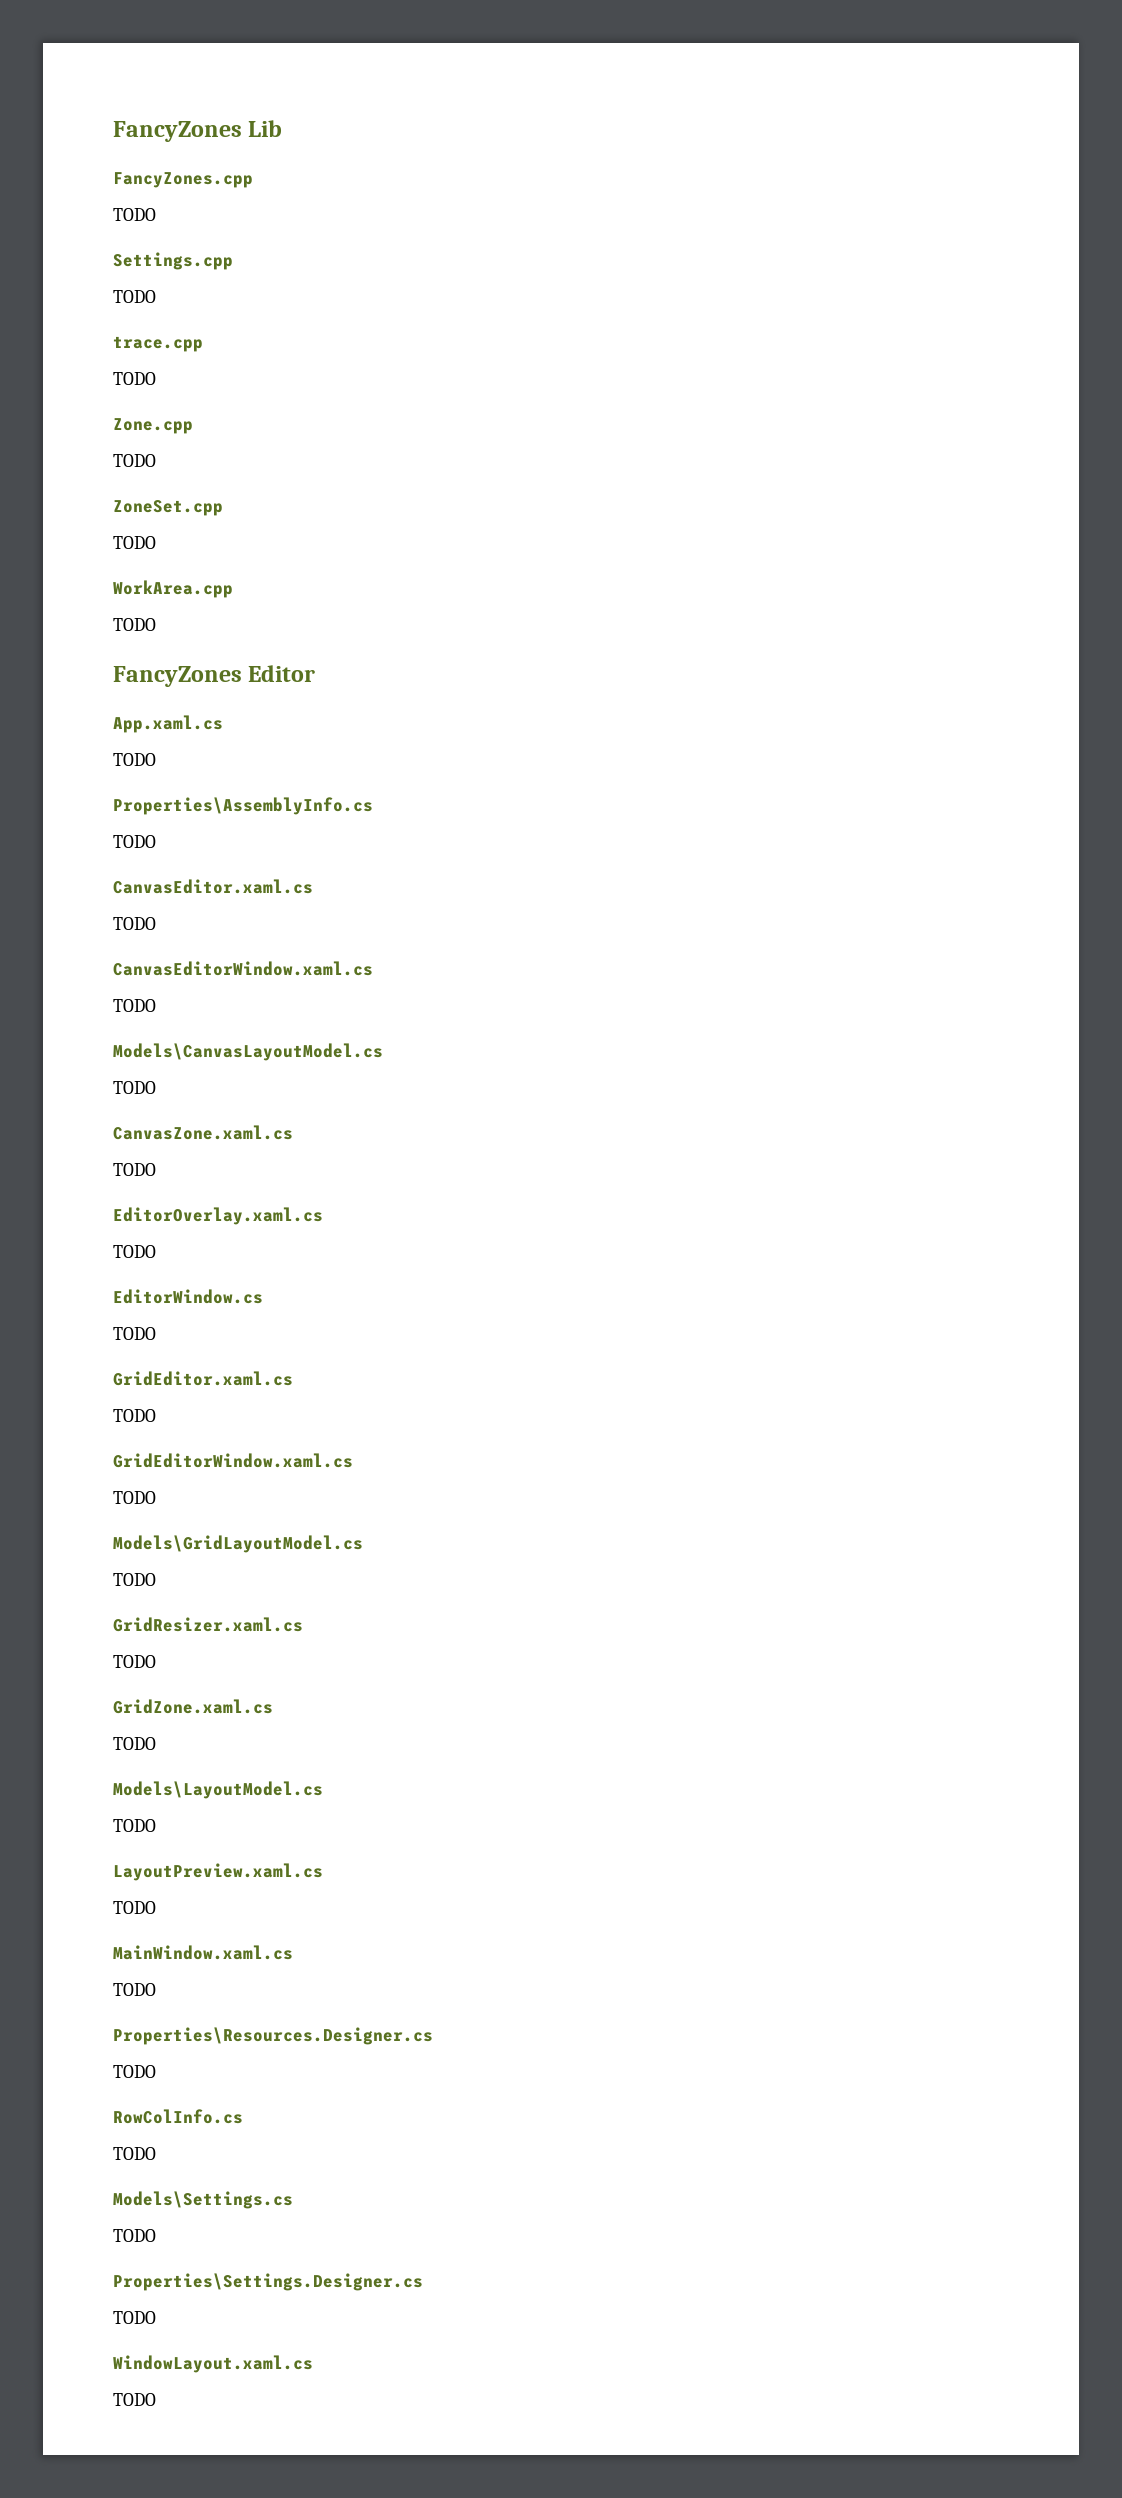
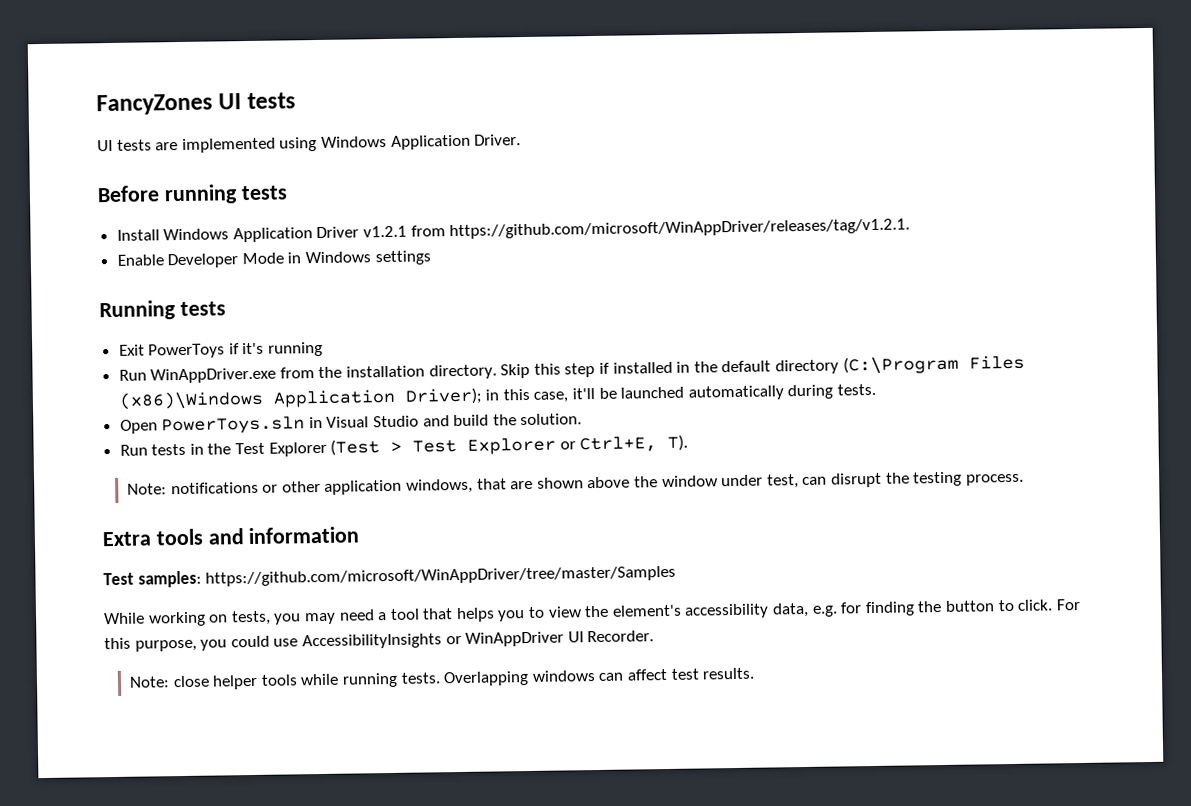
[113,120,283,142] [113,172,253,188] [113,208,156,221] [113,252,233,270] [113,290,156,303] [113,336,203,352] [113,372,156,385] [113,418,193,434] [113,454,156,467] [113,500,223,516] [113,536,156,549] [113,580,233,598] [113,618,156,631] [113,665,316,687] [113,715,223,733] [113,753,156,766] [113,797,373,815] [113,835,156,848] [113,879,313,894] [113,917,156,930] [113,961,373,976] [113,999,156,1012] [113,1043,383,1061] [113,1081,156,1094] [113,1125,293,1140] [113,1163,156,1176] [113,1207,323,1225] [113,1245,156,1258] [113,1289,263,1304] [113,1327,156,1340] [113,1371,293,1386] [113,1409,156,1422] [113,1453,353,1468] [113,1491,156,1504] [113,1535,363,1553] [113,1573,156,1586] [113,1617,303,1632] [113,1655,156,1668] [113,1699,273,1714] [113,1737,156,1750] [113,1781,323,1799] [113,1819,156,1832] [113,1863,323,1881] [113,1901,156,1914] [113,1945,293,1960] [113,1983,156,1996] [113,2027,433,2045] [113,2065,156,2078] [113,2109,243,2124] [113,2147,156,2160] [113,2191,293,2209] [113,2229,156,2242] [113,2273,423,2291] [113,2311,156,2324] [113,2355,313,2373] [113,2393,156,2406] FancyZones Lib // FancyZones.cpp // TODO // Settings.cpp // TODO // trace.cpp // TODO // Zone.cpp // TODO // ZoneSet.cpp // TODO // WorkArea.cpp // TODO // FancyZones Editor // App.xaml.cs // TODO // Properties\AssemblyInfo.cs // TODO // CanvasEditor.xaml.cs // TODO // CanvasEditorWindow.xaml.cs // TODO // Models\CanvasLayoutModel.cs // TODO // CanvasZone.xaml.cs // TODO // EditorOverlay.xaml.cs // TODO // EditorWindow.cs // TODO // GridEditor.xaml.cs // TODO // GridEditorWindow.xaml.cs // TODO // Models\GridLayoutModel.cs // TODO // GridResizer.xaml.cs // TODO // GridZone.xaml.cs // TODO // Models\LayoutModel.cs // TODO // LayoutPreview.xaml.cs // TODO // MainWindow.xaml.cs // TODO // Properties\Resources.Designer.cs // TODO // RowColInfo.cs // TODO // Models\Settings.cs // TODO // Properties\Settings.Designer.cs // TODO // WindowLayout.xaml.cs // TODO -> [96,92,296,116] [97,134,522,153] [97,184,288,205] [116,218,911,243] [116,250,431,269] [99,300,226,321] [118,341,324,359] [118,354,1025,384] [118,383,877,410] [119,413,583,435] [119,434,689,457] [127,471,1024,495] [102,526,360,547] [103,565,677,588] [103,599,1081,627] [104,630,655,652] [129,667,756,690] FancyZones UI tests // UI tests are implemented using Windows Application Driver. // Before running tests // Install Windows Application Driver v1.2.1 from https://github.com/microsoft/WinAppDriver/releases/tag/v1.2.1. // Enable Developer Mode in Windows settings // Running tests // Exit PowerToys if it's running // Run WinAppDriver.exe from the installation directory. Skip this step if installed in the default directory (C:\Program Files (x86)\Windows Application Driver); in this case, it'll be launched automatically during tests. // Open PowerToys.sln in Visual Studio and build the solution. // Run tests in the Test Explorer (Test > Test Explorer or Ctrl+E, T). // Note: notifications or other application windows, that are shown above the window under test, can disrupt the testing process. // Extra tools and information // Test samples: https://github.com/microsoft/WinAppDriver/tree/master/Samples // While working on tests, you may need a tool that helps you to view the element's accessibility data, e.g. for finding the button to click. For this purpose, you could use AccessibilityInsights or WinAppDriver UI Recorder. // Note: close helper tools while running tests. Overlapping windows can affect test results.

